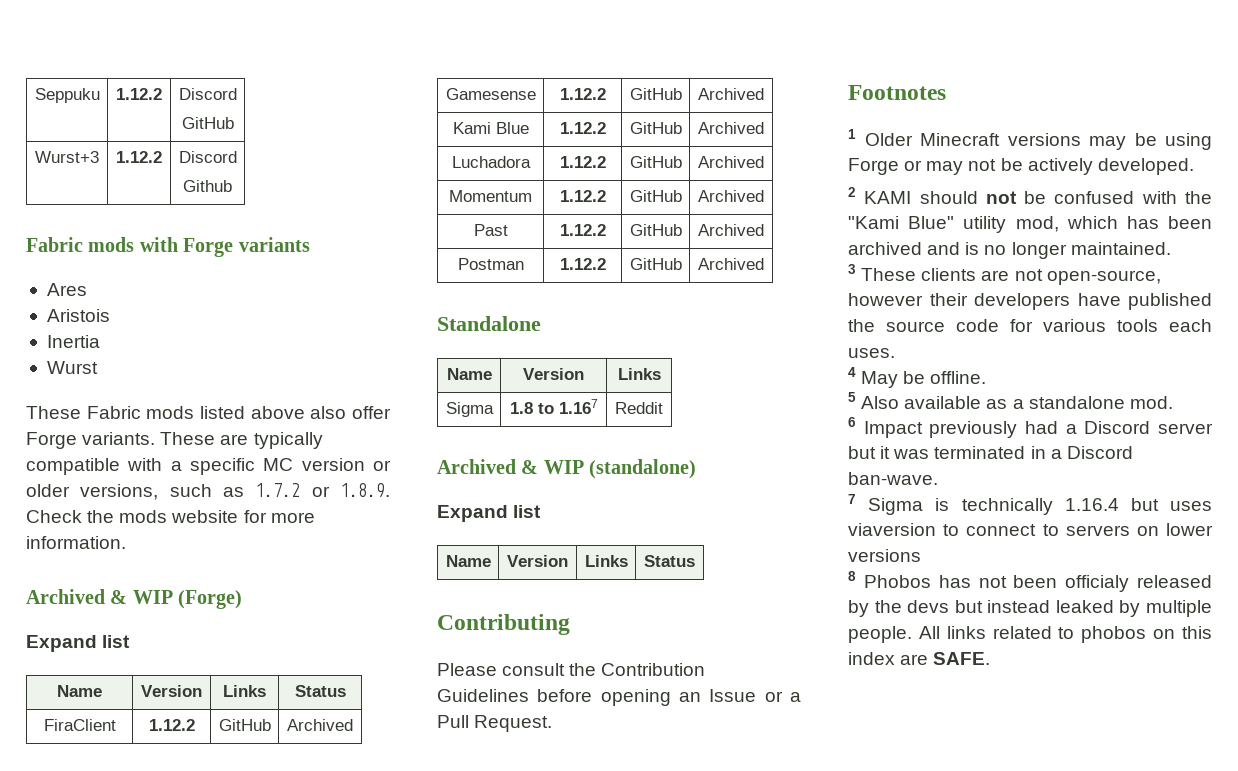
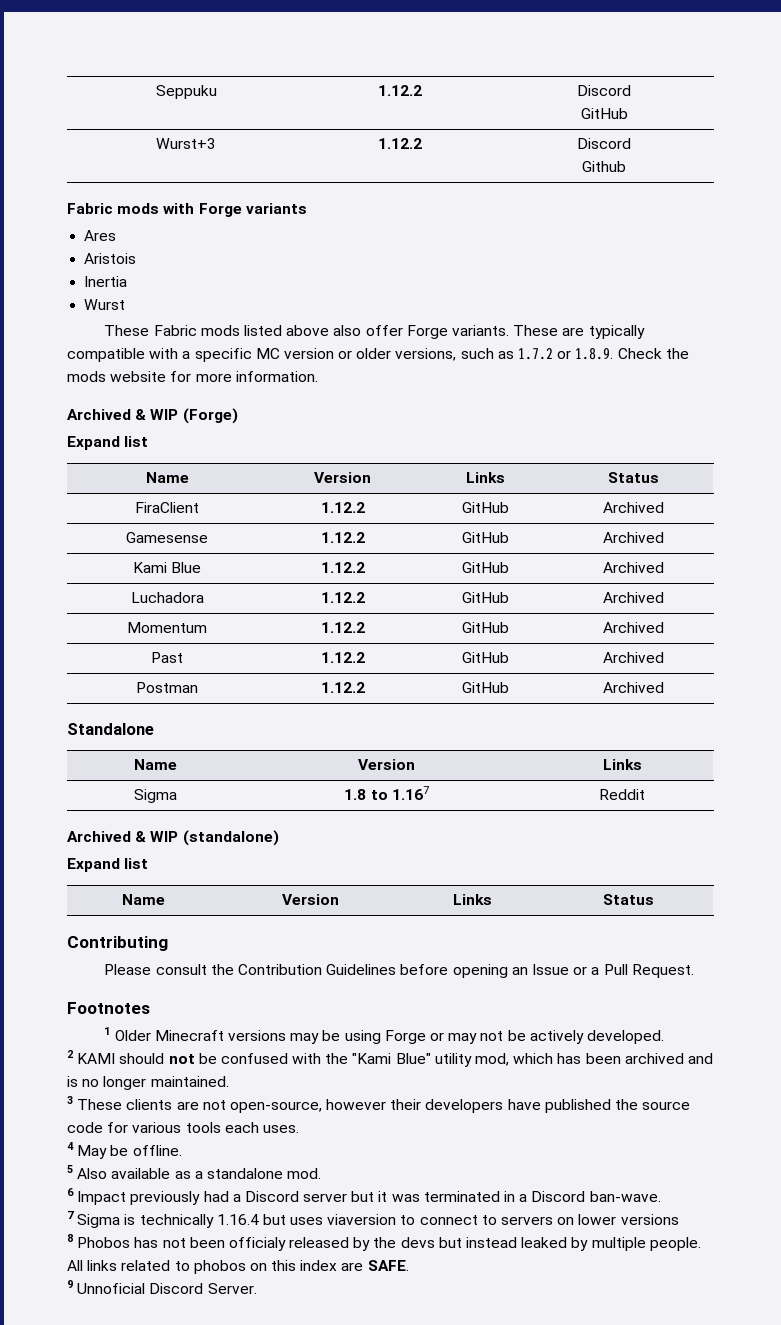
(991, 658) none -> [67,1280,257,1294] // 9 Unnoficial Discord Server.

